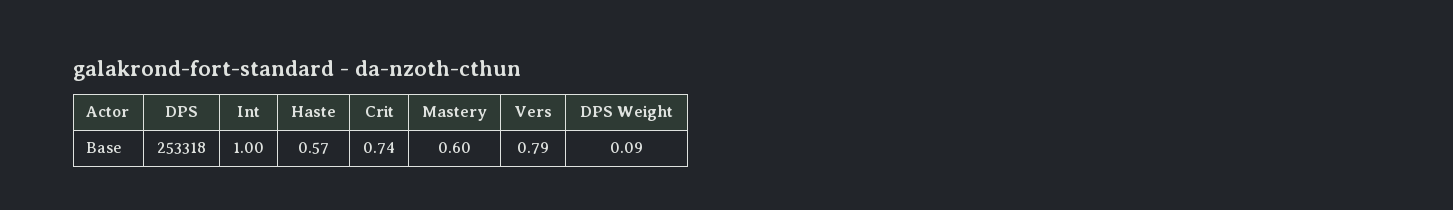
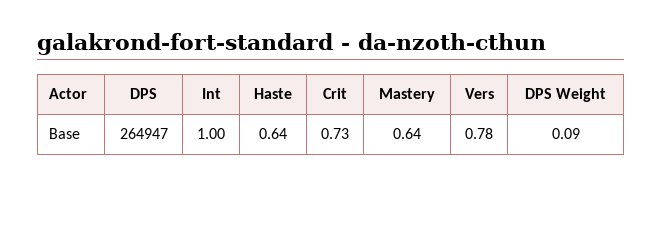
[157,142,206,154] 253318 -> [119,128,168,139] 264947
[298,142,329,154] [363,142,395,154] [438,142,471,153] [517,142,549,154] 0.57 | 0.74 | 0.60 | 0.79 -> [259,128,287,139] [321,128,349,139] [393,128,421,139] [465,128,493,139] 0.64 | 0.73 | 0.64 | 0.78

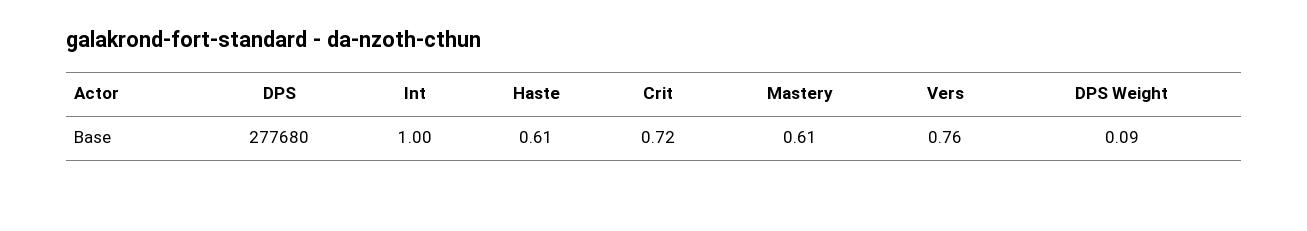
[119,128,168,139] 264947 -> [249,131,309,143] 277680
[259,128,287,139] [321,128,349,139] [393,128,421,139] [465,128,493,139] 0.64 | 0.73 | 0.64 | 0.78 -> [519,131,553,143] [640,131,675,143] [782,131,817,143] [928,131,962,143] 0.61 | 0.72 | 0.61 | 0.76

